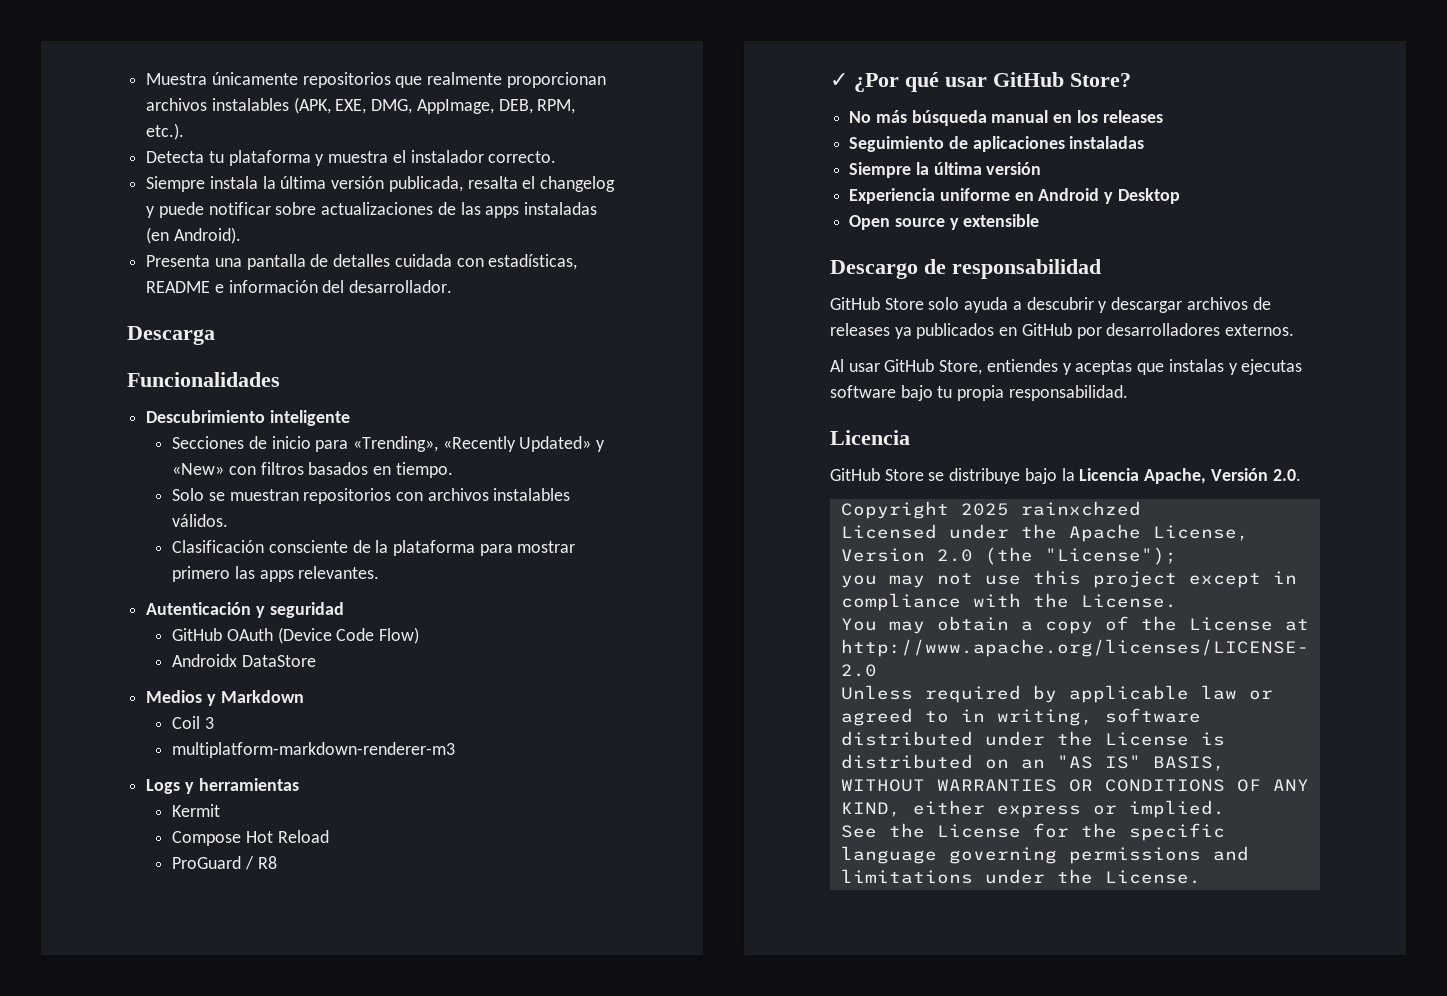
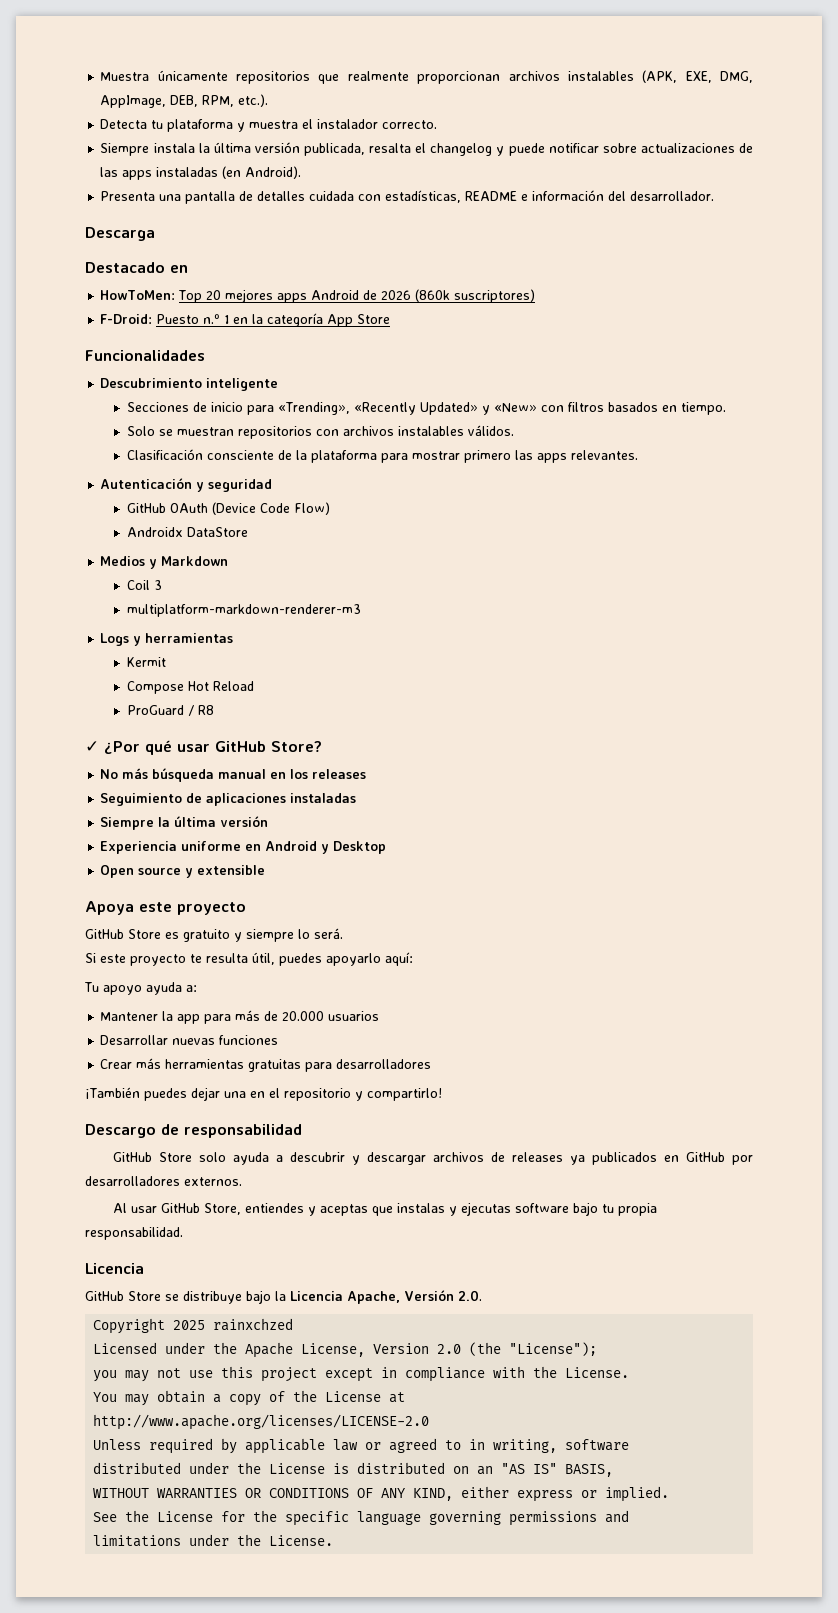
(215, 335) none -> [85,262,188,273] [100,289,536,303] [100,313,391,327] // Destacado en // HowToMen: Top 20 mejores apps Android de 2026 (860k suscriptores) // F-Droid: Puesto n.º 1 en la categoría App Store
(1040, 220) none -> [85,901,246,915] [85,928,343,942] [85,952,413,966] [84,982,197,995] [100,1010,380,1024] [100,1035,279,1045] [100,1058,432,1072] [85,1087,442,1101] // Apoya este proyecto // GitHub Store es gratuito y siempre lo será. // Si este proyecto te resulta útil, puedes apoyarlo aquí: // Tu apoyo ayuda a: // Mantener la app para más de 20.000 usuarios // Desarrollar nuevas funciones // Crear más herramientas gratuitas para desarrolladores // ¡También puedes dejar una en el repositorio y compartirlo!

